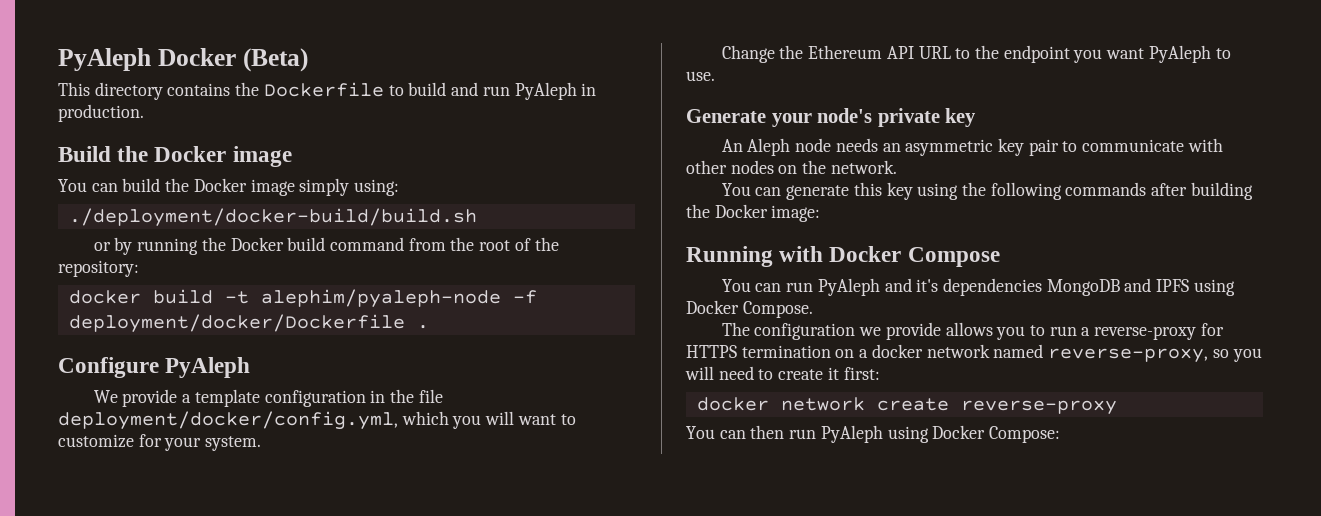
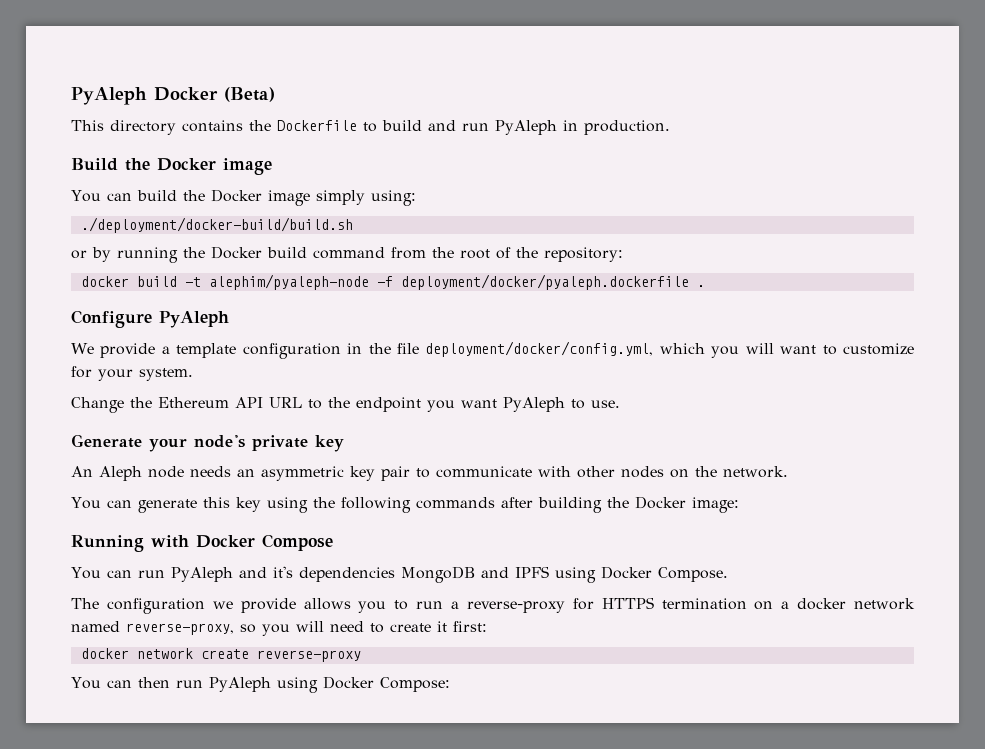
[68,314,405,333] deployment/docker/Dockerfile -> [400,274,689,290] deployment/docker/pyaleph.dockerfile

